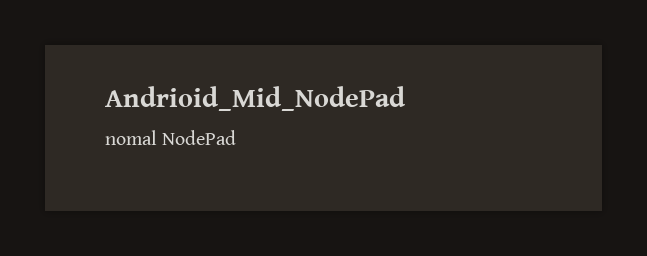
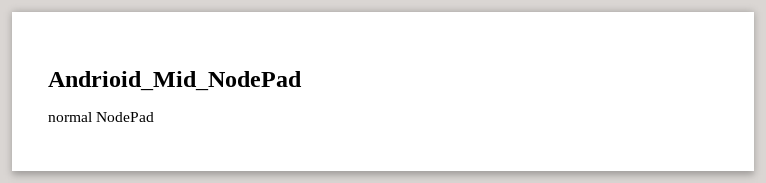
[105,130,157,145] nomal -> [48,112,92,122] normal

